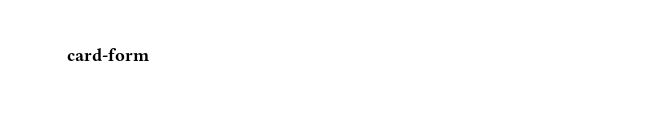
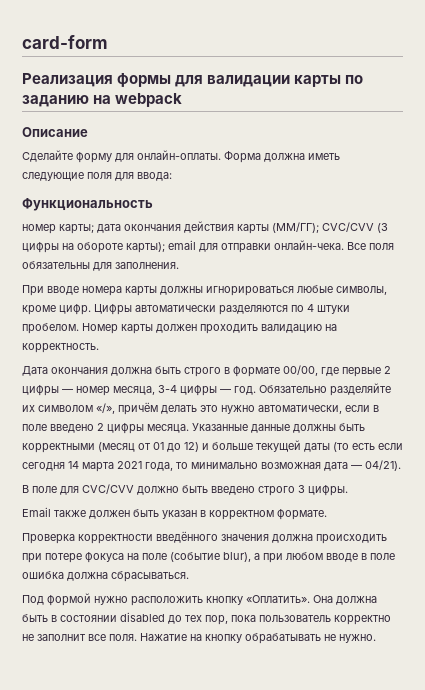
(150, 54) none -> [22,73,364,87] [22,93,183,107] [22,127,88,137] [22,150,340,163] [22,172,172,181] [22,198,153,211] [22,221,388,234] [22,240,394,253] [22,261,179,271] [22,285,387,296] [22,304,350,315] [22,323,337,334] [22,343,99,353] [22,365,391,377] [22,383,391,396] [22,402,379,415] [22,423,365,434] [22,440,403,453] [22,460,401,472] [22,484,348,496] [22,507,327,520] [22,531,387,544] [22,552,395,563] [22,571,189,582] [22,593,377,606] [22,612,391,625] [22,633,376,644] // Реализация формы для валидации карты по заданию на webpack // Описание // Сделайте форму для онлайн-оплаты. Форма должна иметь следующие поля для ввода: // Функциональность // номер карты; дата окончания действия карты (ММ/ГГ); CVC/CVV (3 цифры на обороте карты); email для отправки онлайн-чека. Все поля обязательны для заполнения. // При вводе номера карты должны игнорироваться любые символы, кроме цифр. Цифры автоматически разделяются по 4 штуки пробелом. Номер карты должен проходить валидацию на корректность. // Дата окончания должна быть строго в формате 00/00, где первые 2 цифры — номер месяца, 3-4 цифры — год. Обязательно разделяйте их символом «/», причём делать это нужно автоматически, если в поле введено 2 цифры месяца. Указанные данные должны быть корректными (месяц от 01 до 12) и больше текущей даты (то есть если сегодня 14 марта 2021 года, то минимально возможная дата — 04/21). // В поле для CVC/CVV должно быть введено строго 3 цифры. // Email также должен быть указан в корректном формате. // Проверка корректности введённого значения должна происходить при потере фокуса на поле (событие blur), а при любом вводе в поле ошибка должна сбрасываться. // Под формой нужно расположить кнопку «Оплатить». Она должна быть в состоянии disabled до тех пор, пока пользователь корректно не заполнит все поля. Нажатие на кнопку обрабатывать не нужно.

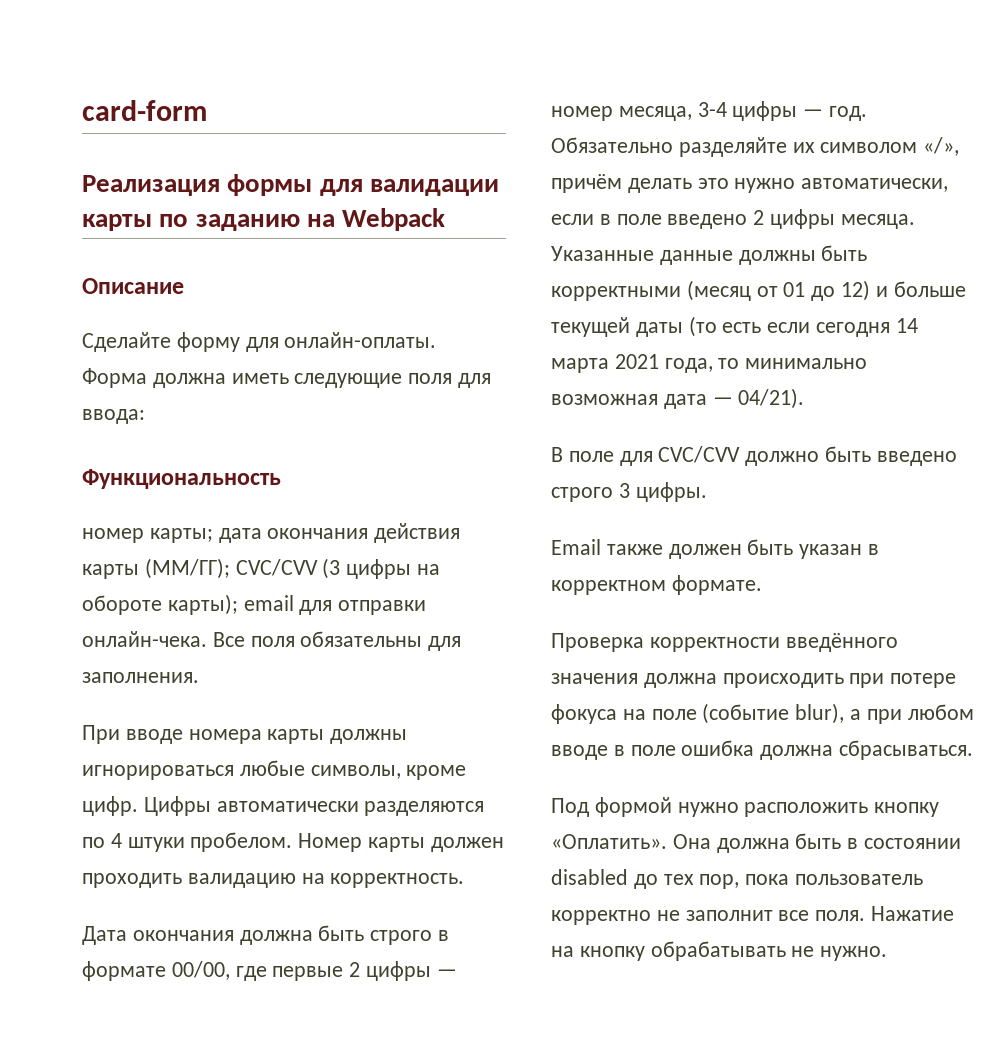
[115,93,183,107] webpack -> [342,208,446,231] Webpack

